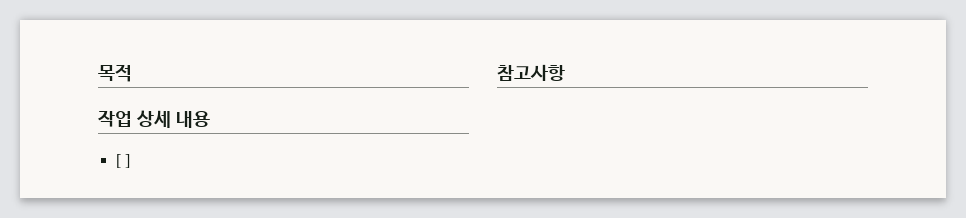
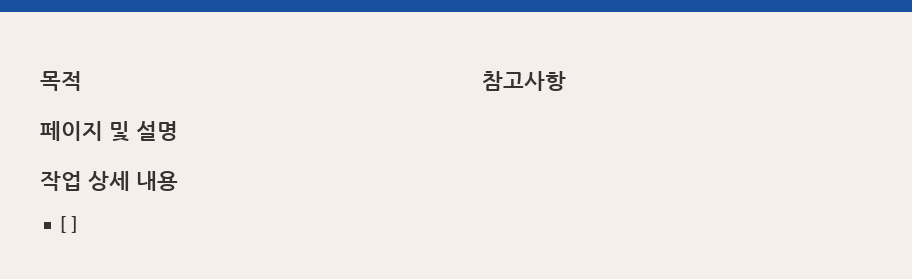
(132, 73) none -> [40,121,178,142] // 페이지 및 설명

